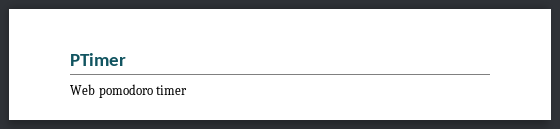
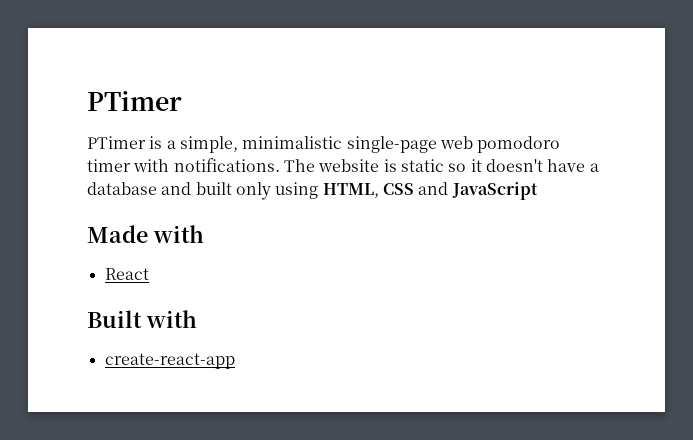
[70,84,188,98] Web pomodoro timer -> [87,136,561,153] [87,158,599,172] [87,182,538,200] [87,225,204,243] [104,268,149,280] [87,310,197,328] [104,353,235,369] PTimer is a simple, minimalistic single-page web pomodoro timer with notifications. The website is static so it doesn't have a database and built only using HTML, CSS and JavaScript // Made with // React // Built with // create-react-app

